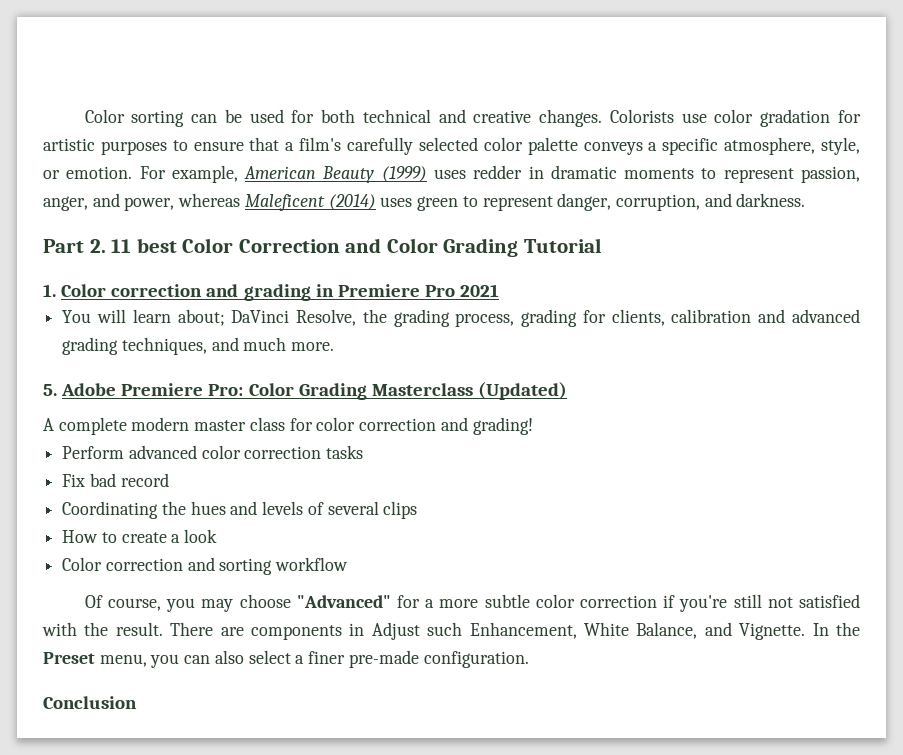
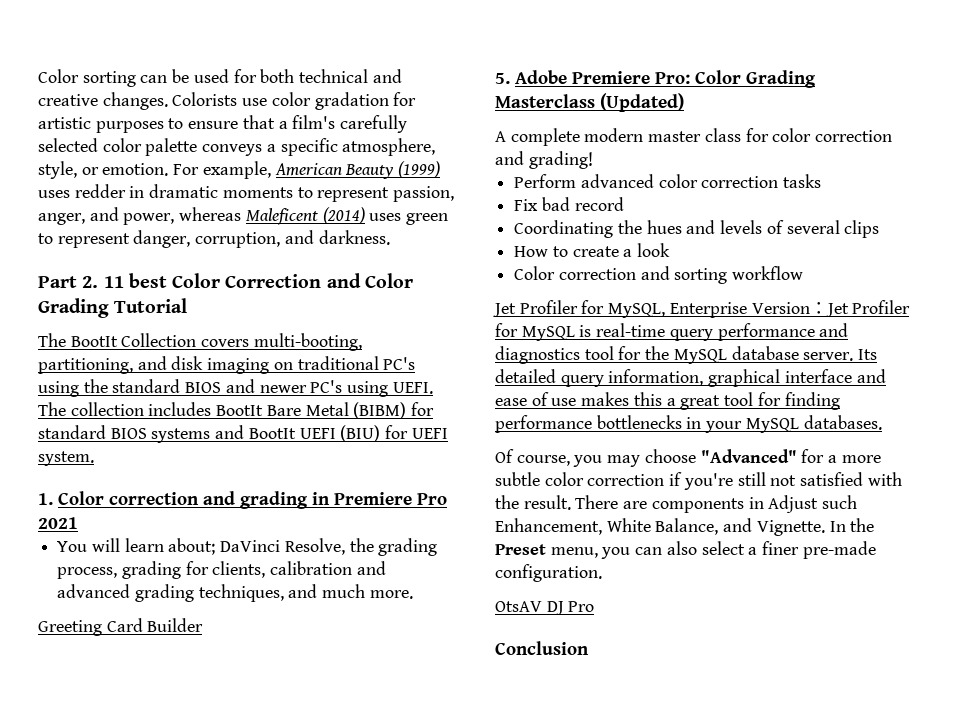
(602, 245) none -> [38,333,362,351] [38,356,416,374] [38,379,433,397] [38,402,435,419] [38,425,448,443] [38,451,94,466] // The BootIt Collection covers multi-booting, partitioning, and disk imaging on traditional PC's using the standard BIOS and newer PC's using UEFI. The collection includes BootIt Bare Metal (BIBM) for standard BIOS systems and BootIt UEFI (BIU) for UEFI system.
(335, 346) none -> [38,618,204,636] // Greeting Card Builder
(349, 564) none -> [493,300,911,318] [495,323,849,341] [495,346,878,364] [495,369,886,387] [495,392,840,410] [495,415,882,433] // Jet Profiler for MySQL, Enterprise Version：Jet Profiler for MySQL is real-time query performance and diagnostics tool for the MySQL database server. Its detailed query information, graphical interface and ease of use makes this a great tool for finding performance bottlenecks in your MySQL databases.
(529, 659) none -> [495,601,595,615] // OtsAV DJ Pro

